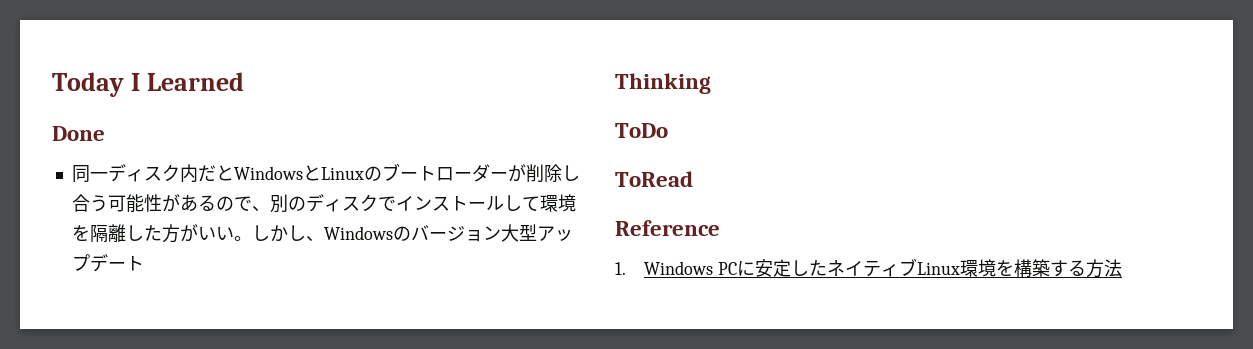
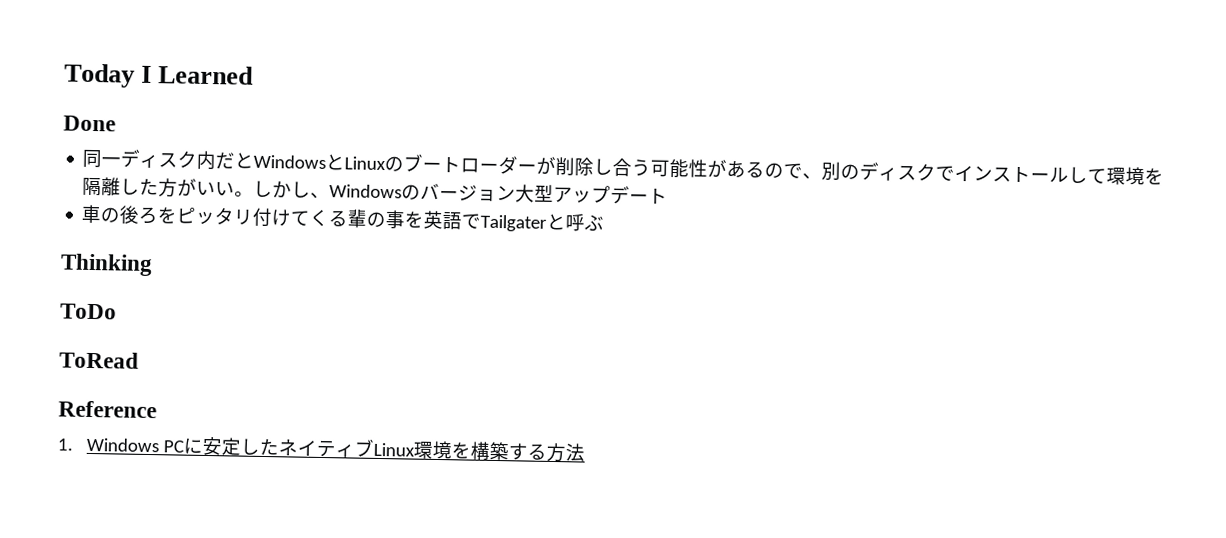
(144, 263) none -> [81,204,605,232] // 車の後ろをピッタリ付けてくる輩の事を英語でTailgaterと呼ぶ

